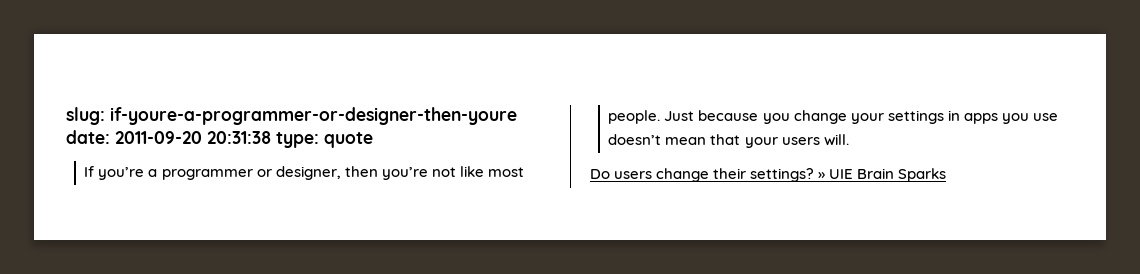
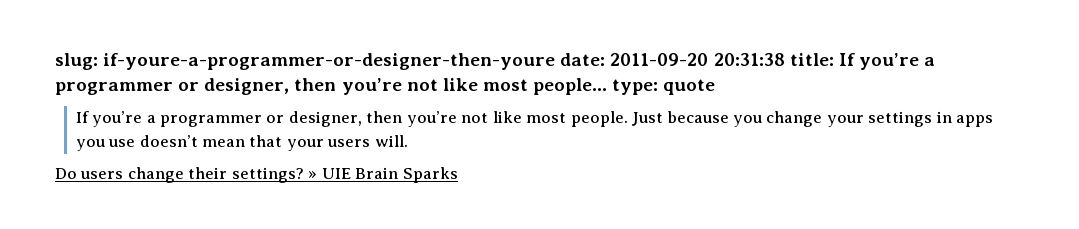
(271, 137) none -> [789,53,936,70] [55,78,608,95] title: If you’re a programmer or designer, then you’re not like most people...

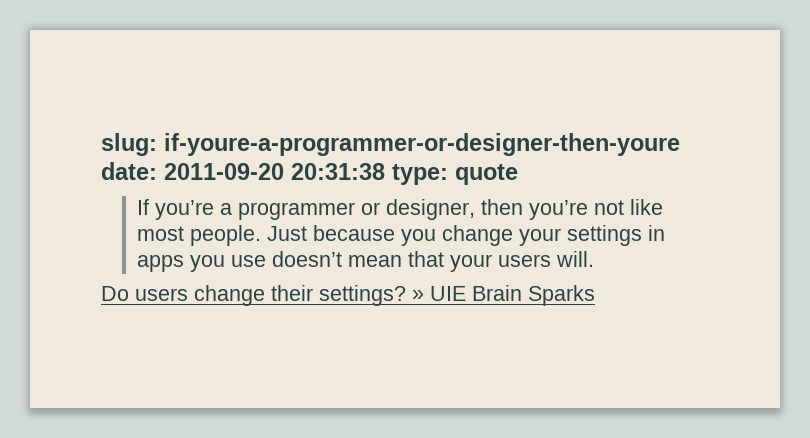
[789,53,936,70] [55,78,608,95] title: If you’re a programmer or designer, then you’re not like most people... -> (385, 171) none

